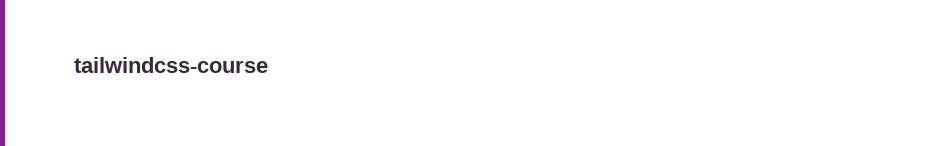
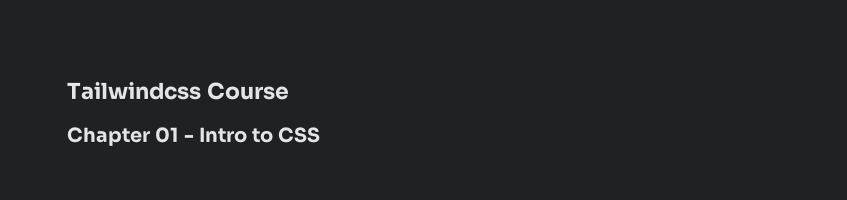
[74,57,268,73] tailwindcss-course -> [67,81,290,100] [66,126,321,146] Tailwindcss Course // Chapter 01 - Intro to CSS

